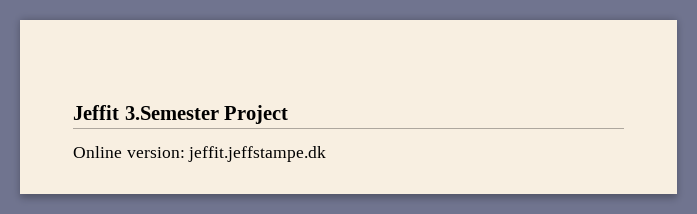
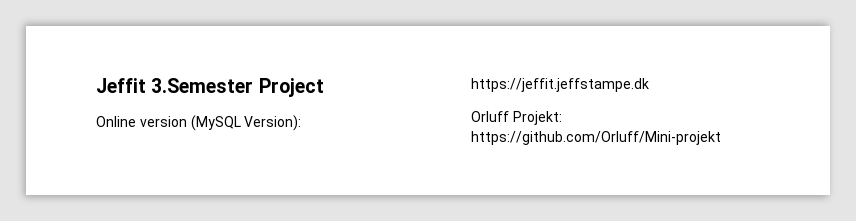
[126,146,327,162] version: jeffit.jeffstampe.dk -> [139,115,302,131] [471,78,649,92] [471,111,562,125] [471,131,721,145] version (MySQL Version): https://jeffit.jeffstampe.dk // Orluff Projekt: https://github.com/Orluff/Mini-projekt

